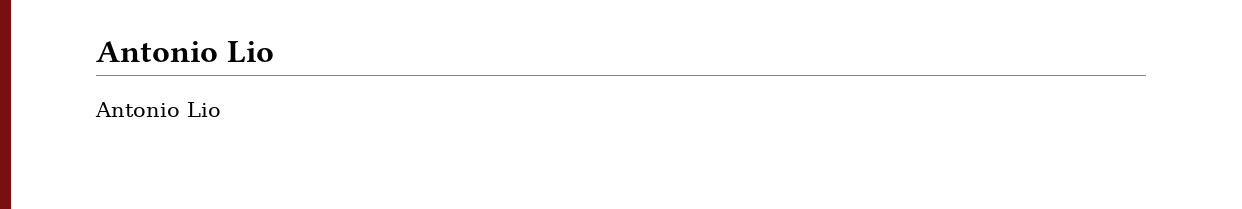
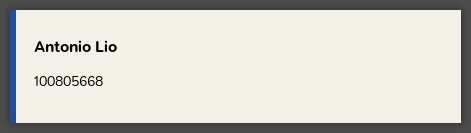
[95,102,221,117] Antonio Lio -> [34,76,103,86] 100805668

